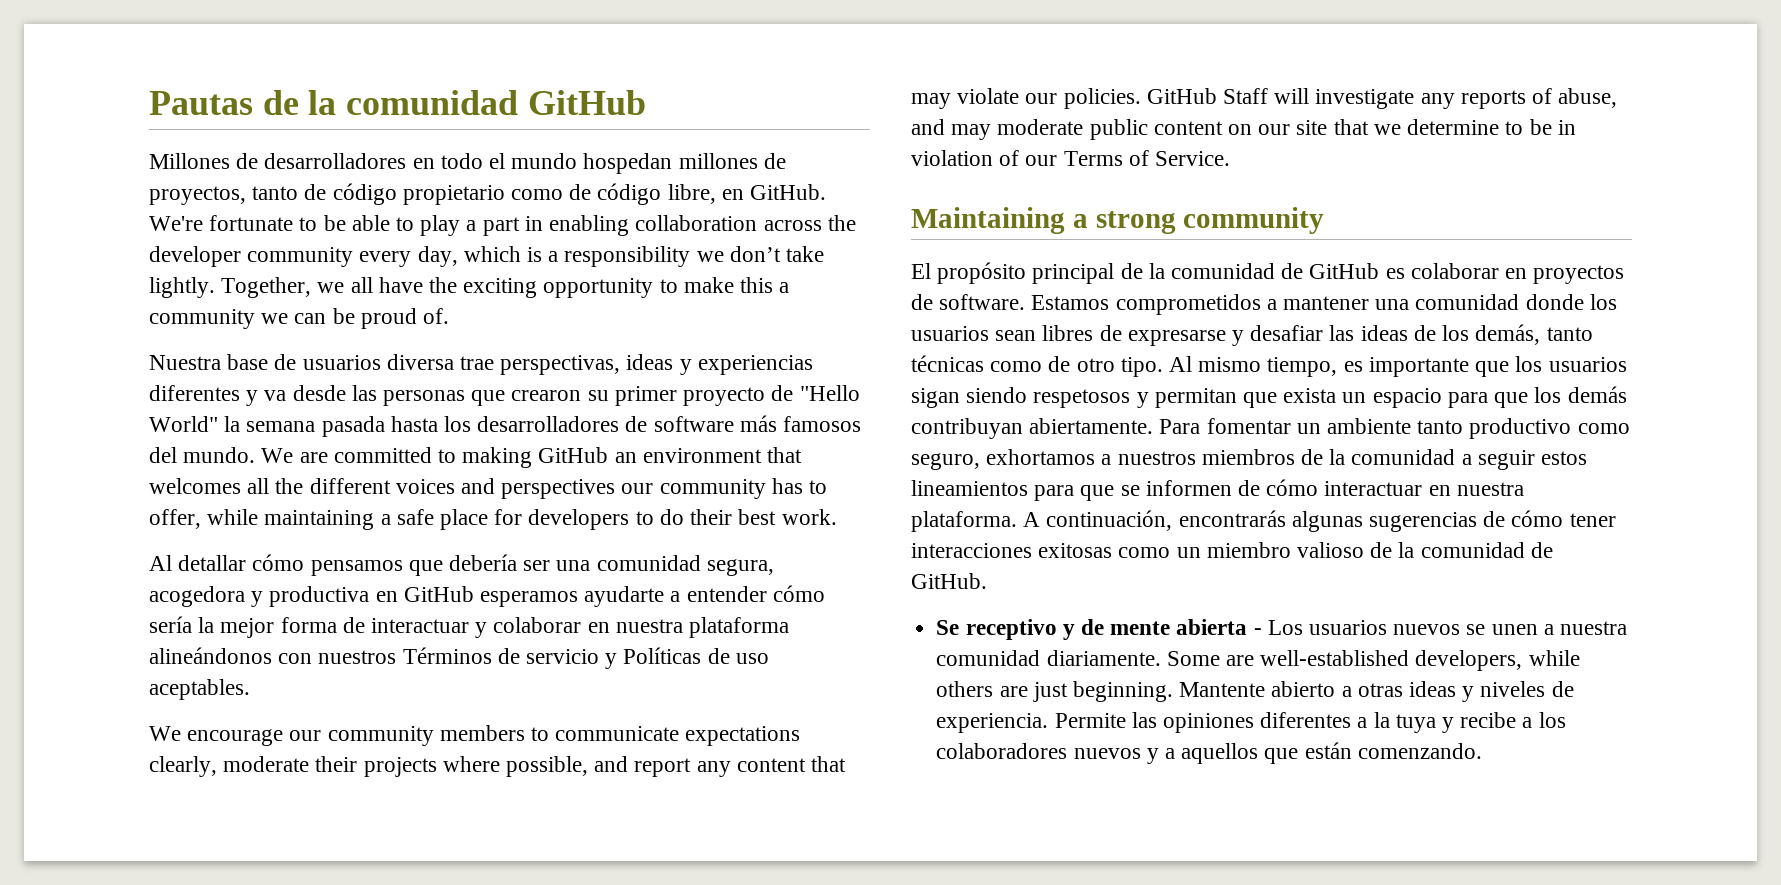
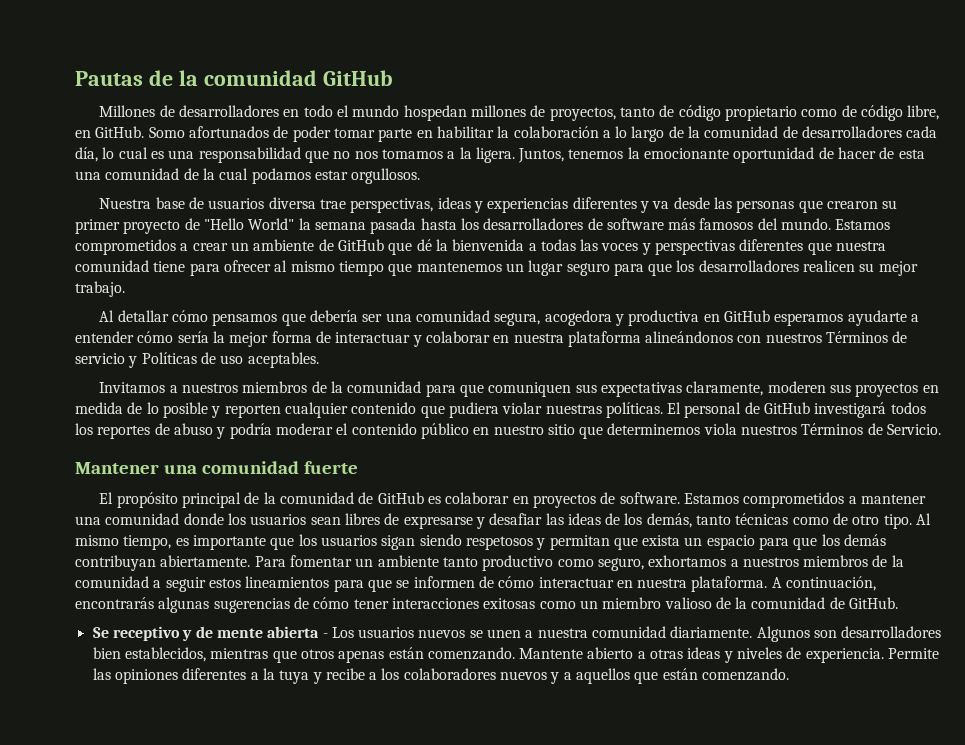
[149,215,856,236] [149,246,825,267] [149,277,790,298] [149,308,450,329] We're fortunate to be able to play a part in enabling collaboration across the developer community every day, which is a responsibility we don’t take lightly. Together, we all have the exciting opportunity to make this a community we can be proud of. -> [148,126,938,142] [75,147,925,163] [75,168,421,184] Somo afortunados de poder tomar parte en habilitar la colaboración a lo largo de la comunidad de desarrolladores cada día, lo cual es una responsabilidad que no nos tomamos a la ligera. Juntos, tenemos la emocionante oportunidad de hacer de esta una comunidad de la cual podamos estar orgullosos.
[261,447,803,468] [149,478,828,499] [149,509,837,530] We are committed to making GitHub an environment that welcomes all the different voices and perspectives our community has to offer, while maintaining a safe place for developers to do their best work. -> [835,219,891,230] [75,239,887,255] [75,260,918,276] [75,281,125,297] Estamos comprometidos a crear un ambiente de GitHub que dé la bienvenida a todas las voces y perspectivas diferentes que nuestra comunidad tiene para ofrecer al mismo tiempo que mantenemos un lugar seguro para que los desarrolladores realicen su mejor trabajo.
[149,725,801,746] [149,756,847,777] [911,88,1618,109] [911,119,1576,140] [911,150,1231,166] [911,207,1325,234] We encourage our community members to communicate expectations clearly, moderate their projects where possible, and report any content that may violate our policies. GitHub Staff will investigate any reports of abuse, and may moderate public content on our site that we determine to be in violation of our Terms of Service. // Maintaining a strong community -> [99,381,939,397] [75,402,926,418] [75,423,942,439] [75,461,358,474] Invitamos a nuestros miembros de la comunidad para que comuniquen sus expectativas claramente, moderen sus proyectos en medida de lo posible y reporten cualquier contenido que pudiera violar nuestras políticas. El personal de GitHub investigará todos los reportes de abuso y podría moderar el contenido público en nuestro sitio que determinemos viola nuestros Términos de Servicio. // Mantener una comunidad fuerte
[1166,650,1580,671] [936,681,1173,702] Some are well-established developers, while others are just beginning. -> [756,626,942,642] [92,647,515,663] Algunos son desarrolladores bien establecidos, mientras que otros apenas están comenzando.

